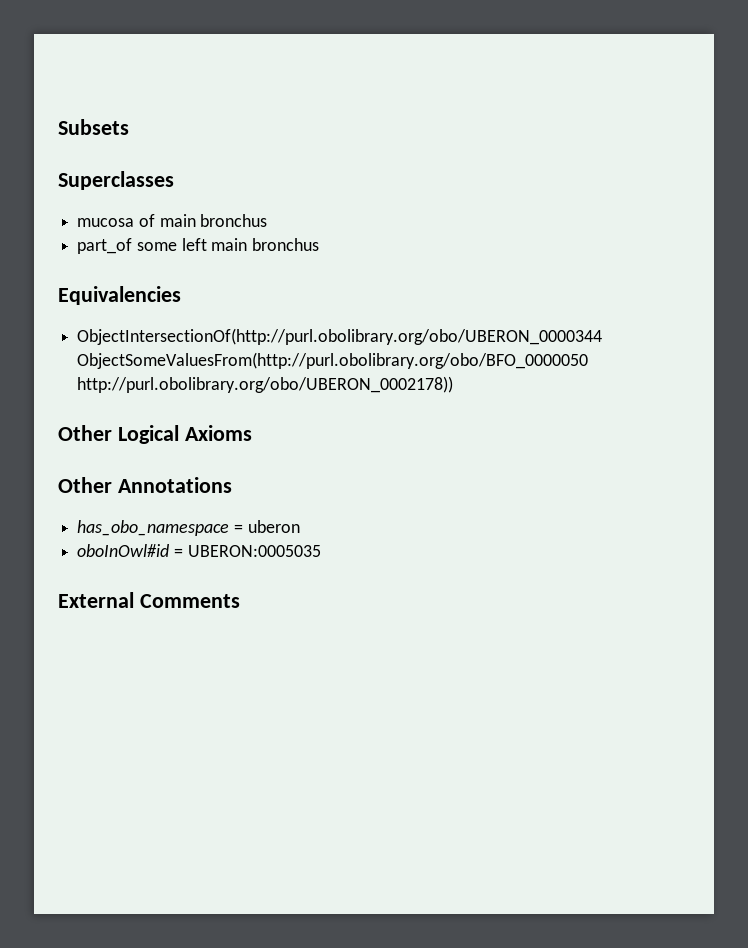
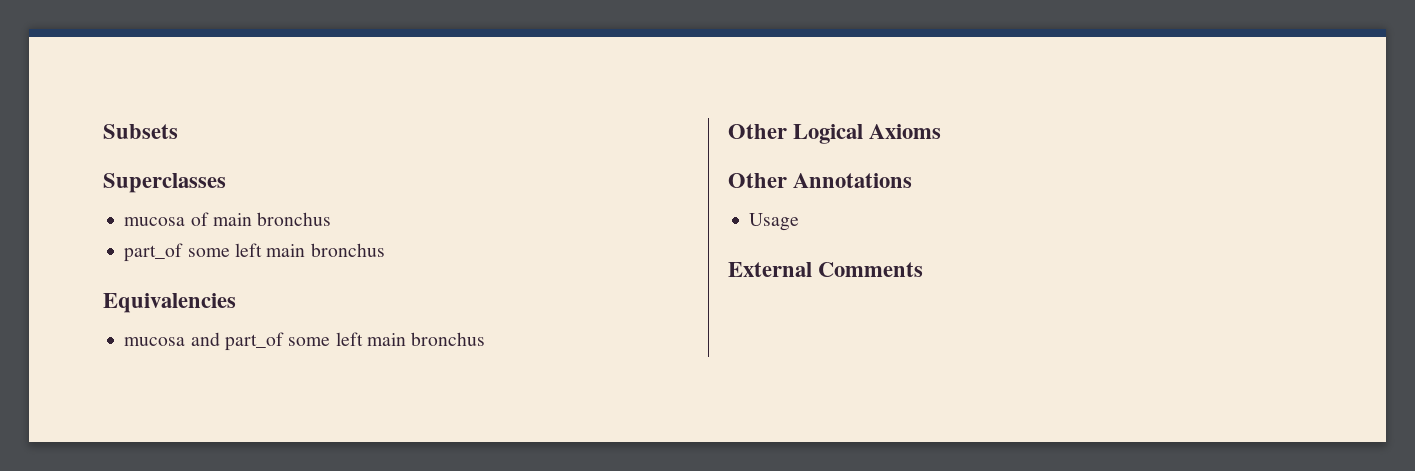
[77,328,603,345] [77,352,589,369] [77,376,454,393] ObjectIntersectionOf(http://purl.obolibrary.org/obo/UBERON_0000344 ObjectSomeValuesFrom(http://purl.obolibrary.org/obo/BFO_0000050 http://purl.obolibrary.org/obo/UBERON_0002178)) -> [124,332,486,351] mucosa and part_of some left main bronchus
[77,520,300,536] [77,544,321,557] has_obo_namespace = uberon // oboInOwl#id = UBERON:0005035 -> [749,213,800,231] Usage

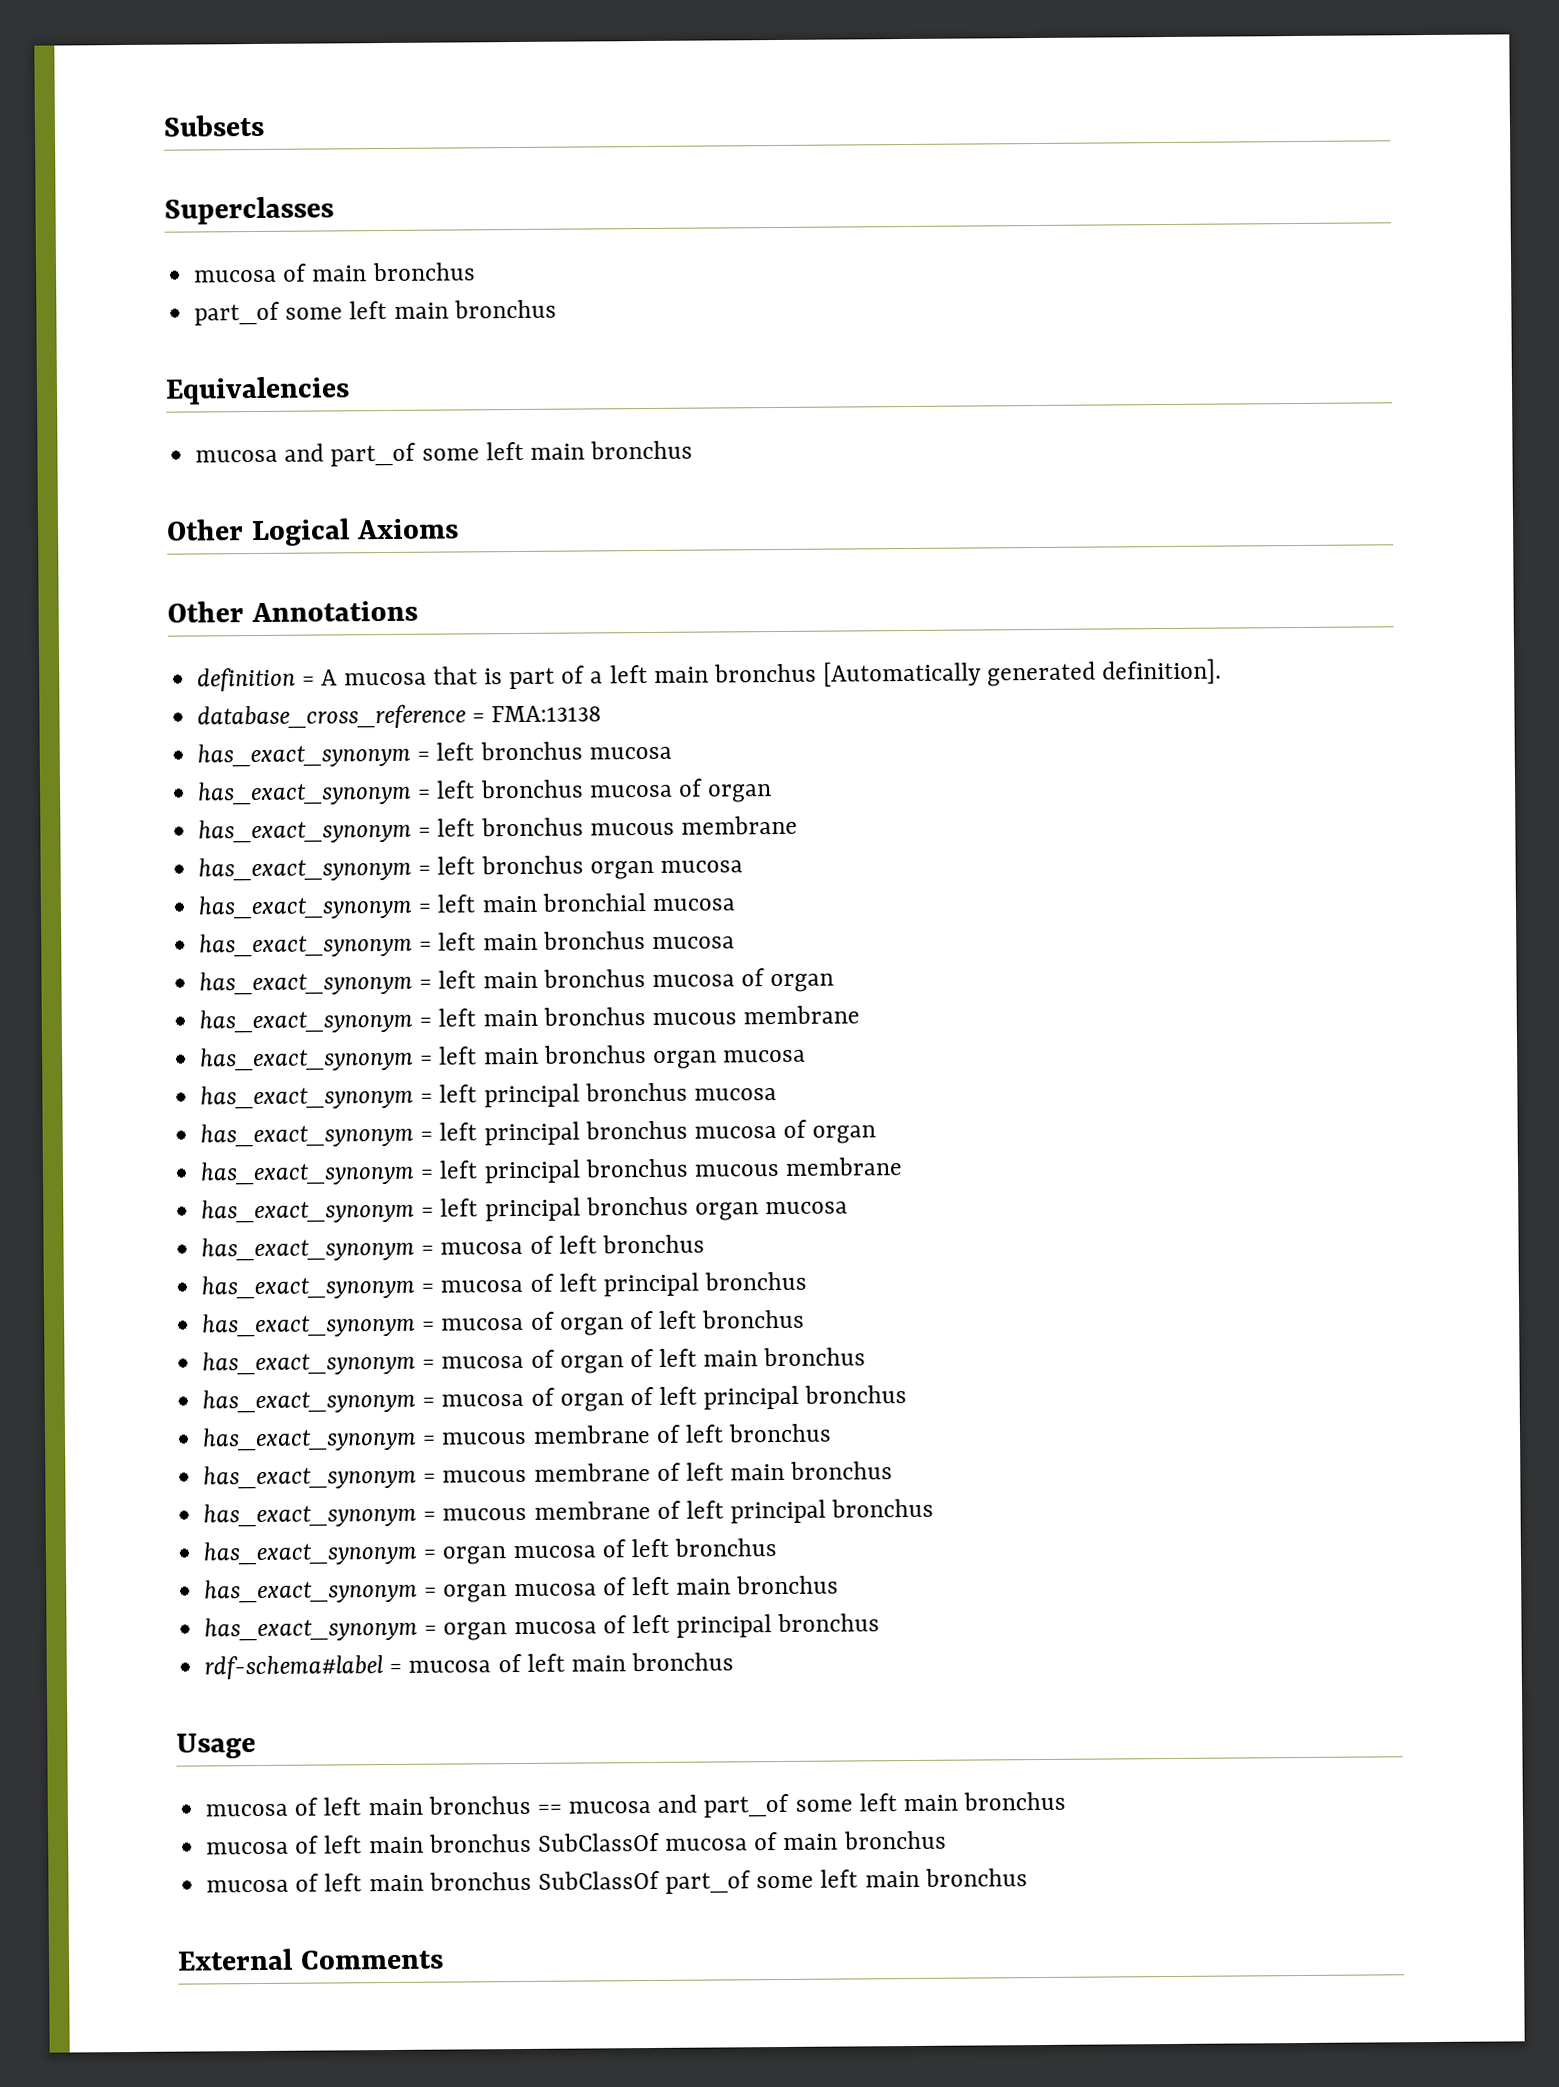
[749,213,800,231] Usage -> [197,658,1223,692] [197,704,603,730] [197,741,672,768] [197,778,773,806] [198,815,798,844] [198,855,743,882] [198,893,735,920] [199,931,735,958] [199,968,835,996] [199,1005,861,1034] [200,1045,807,1072] [200,1082,777,1110] [200,1119,877,1148] [200,1157,904,1186] [201,1196,849,1224] [201,1234,705,1262] [201,1271,808,1300] [202,1309,806,1338] [202,1347,867,1376] [202,1385,908,1414] [202,1423,833,1452] [203,1461,894,1490] [203,1498,935,1528] [203,1538,778,1566] [204,1575,840,1604] [204,1613,881,1642] [204,1652,735,1680] [176,1733,256,1759] [205,1791,1067,1818] [206,1830,947,1855] [206,1868,1028,1894] definition = A mucosa that is part of a left main bronchus [Automatically generated definition]. // database_cross_reference = FMA:13138 // has_exact_synonym = left bronchus mucosa // has_exact_synonym = left bronchus mucosa of organ // has_exact_synonym = left bronchus mucous membrane // has_exact_synonym = left bronchus organ mucosa // has_exact_synonym = left main bronchial mucosa // has_exact_synonym = left main bronchus mucosa // has_exact_synonym = left main bronchus mucosa of organ // has_exact_synonym = left main bronchus mucous membrane // has_exact_synonym = left main bronchus organ mucosa // has_exact_synonym = left principal bronchus mucosa // has_exact_synonym = left principal bronchus mucosa of organ // has_exact_synonym = left principal bronchus mucous membrane // has_exact_synonym = left principal bronchus organ mucosa // has_exact_synonym = mucosa of left bronchus // has_exact_synonym = mucosa of left principal bronchus // has_exact_synonym = mucosa of organ of left bronchus // has_exact_synonym = mucosa of organ of left main bronchus // has_exact_synonym = mucosa of organ of left principal bronchus // has_exact_synonym = mucous membrane of left bronchus // has_exact_synonym = mucous membrane of left main bronchus // has_exact_synonym = mucous membrane of left principal bronchus // has_exact_synonym = organ mucosa of left bronchus // has_exact_synonym = organ mucosa of left main bronchus // has_exact_synonym = organ mucosa of left principal bronchus // rdf-schema#label = mucosa of left main bronchus // Usage // mucosa of left main bronchus == mucosa and part_of some left main bronchus // mucosa of left main bronchus SubClassOf mucosa of main bronchus // mucosa of left main bronchus SubClassOf part_of some left main bronchus

